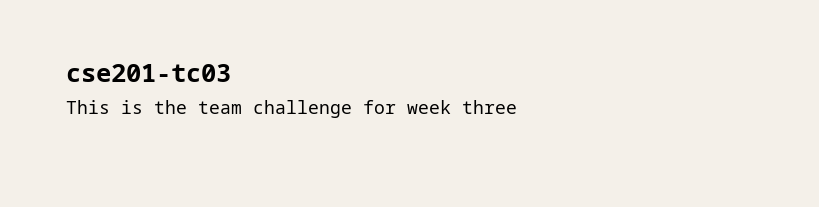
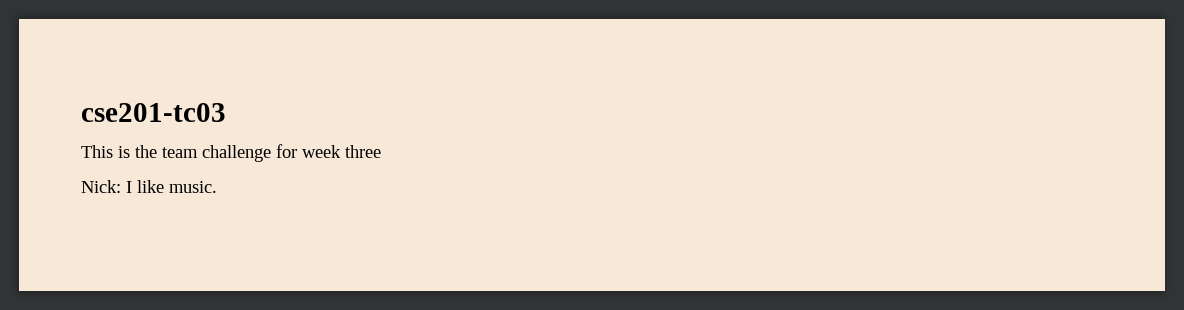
(517, 107) none -> [81,180,217,193] // Nick: I like music.

